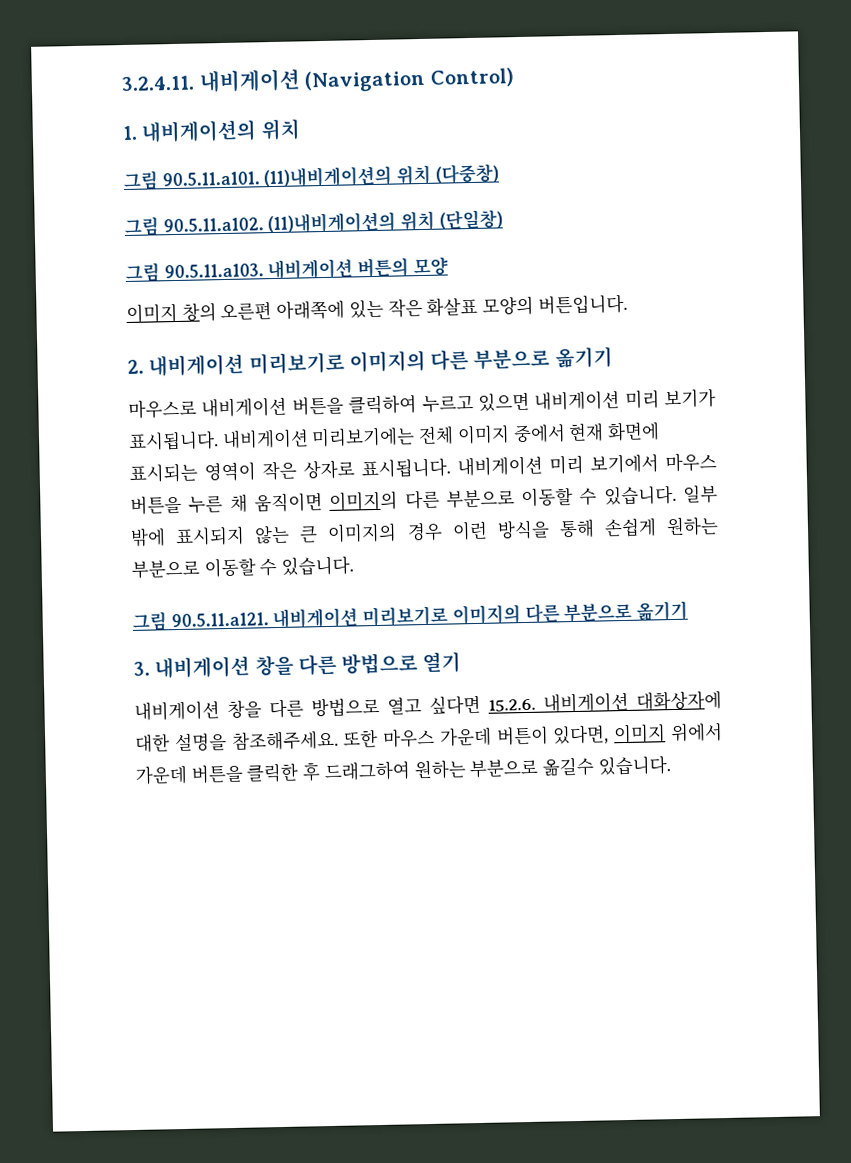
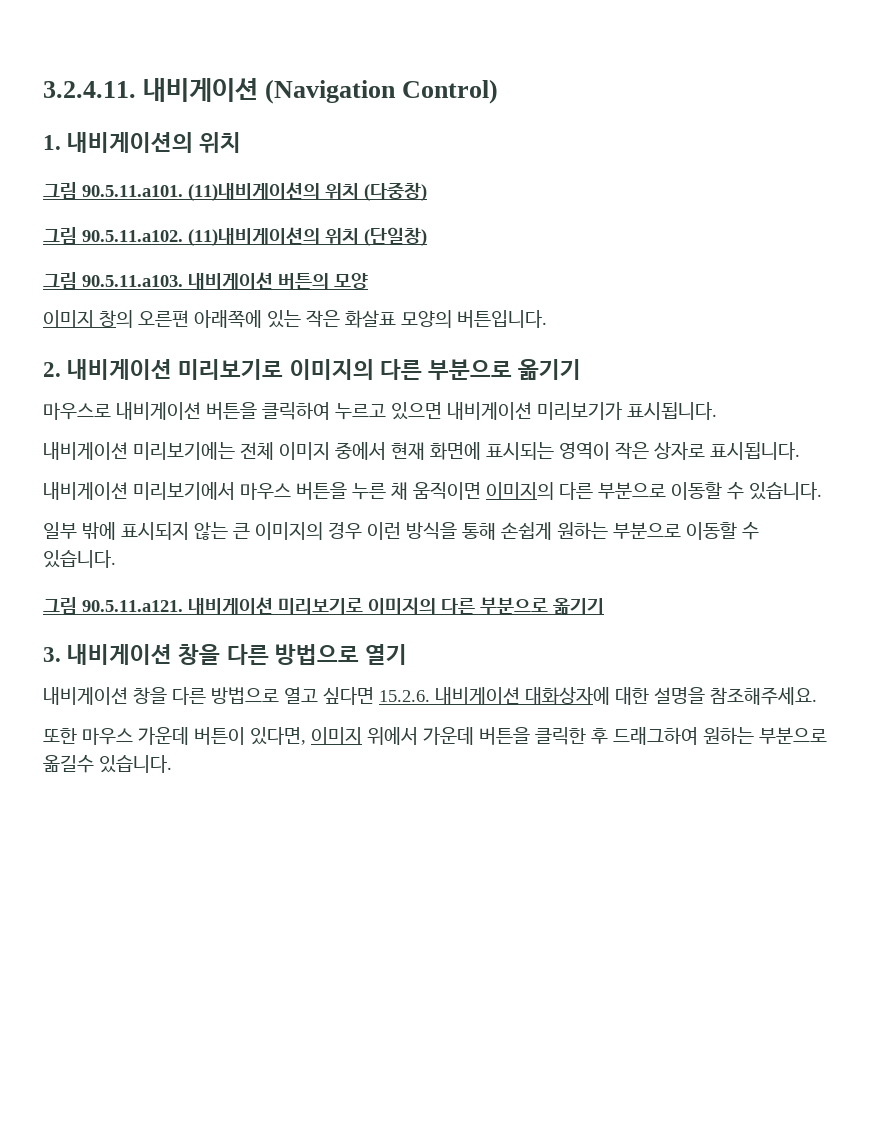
[624,389,716,409] [128,430,219,451] 미리 보기가 표시됩니다. -> [537,402,717,420] 미리보기가 표시됩니다. //
[457,453,659,477] 내비게이션 미리 보기에서 -> [43,482,235,500] // 내비게이션 미리보기에서
(677, 495) none -> (822, 491) //
(339, 740) none -> (817, 696) //

